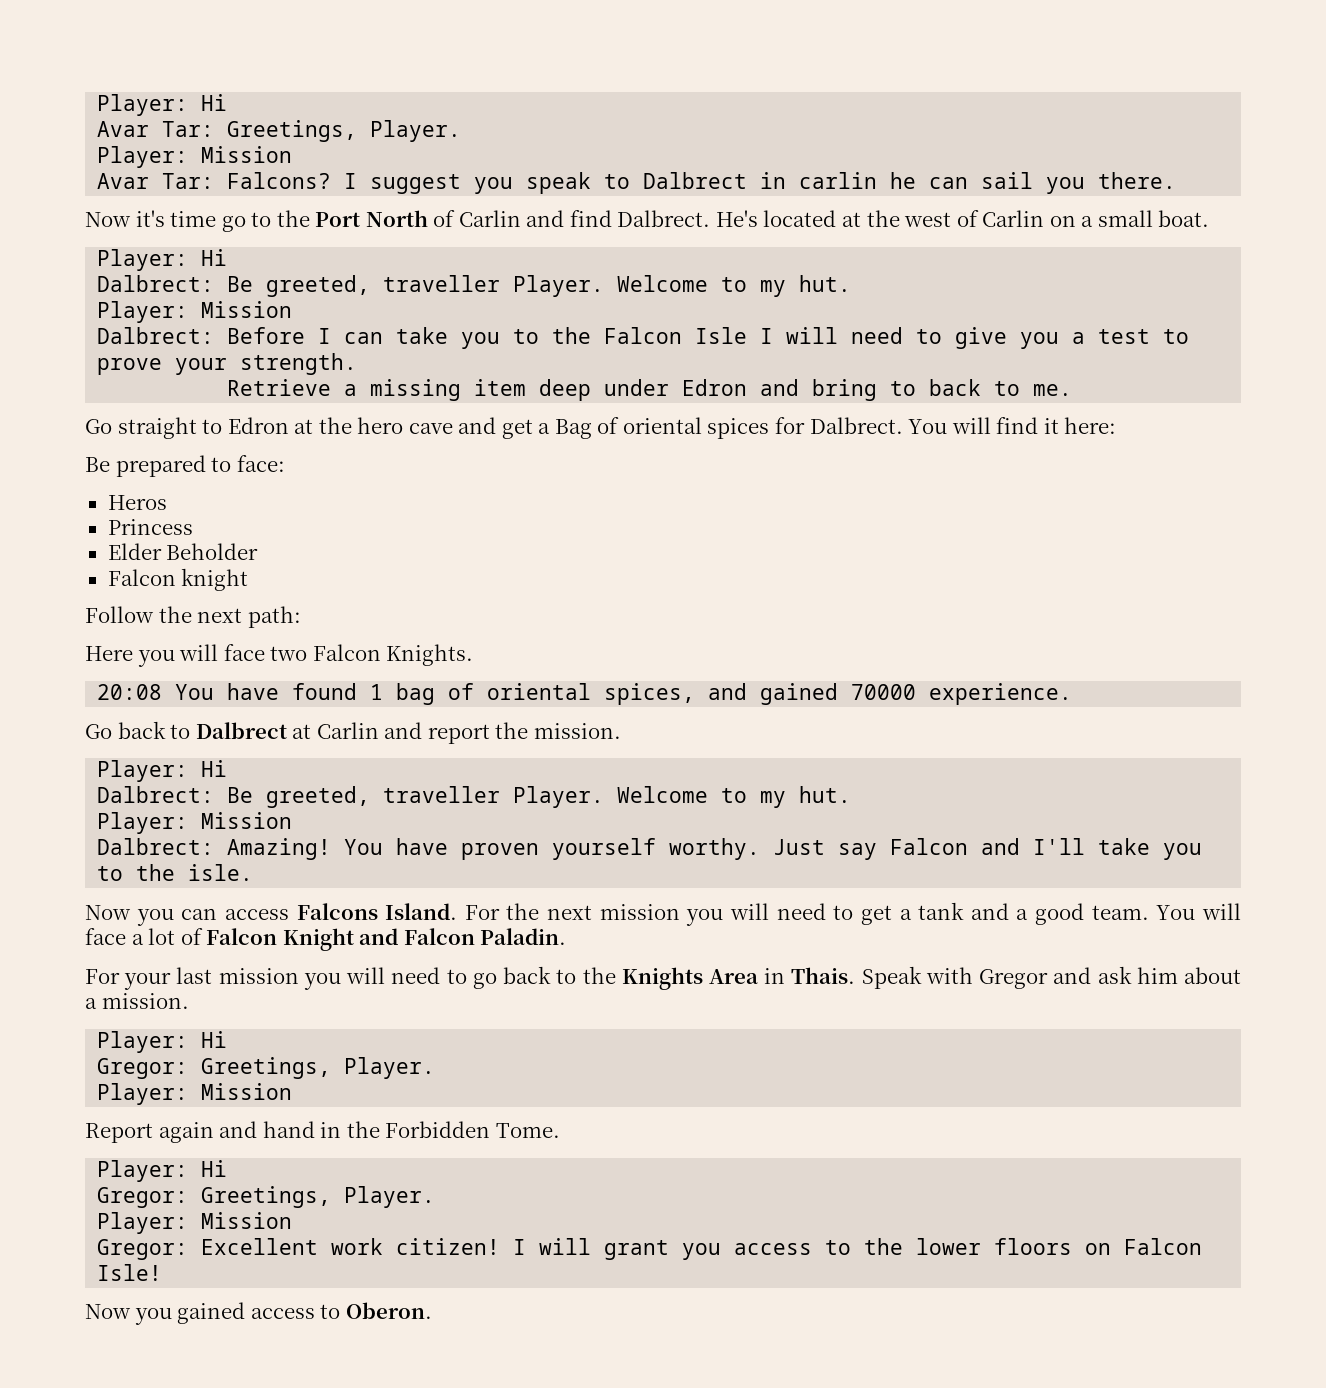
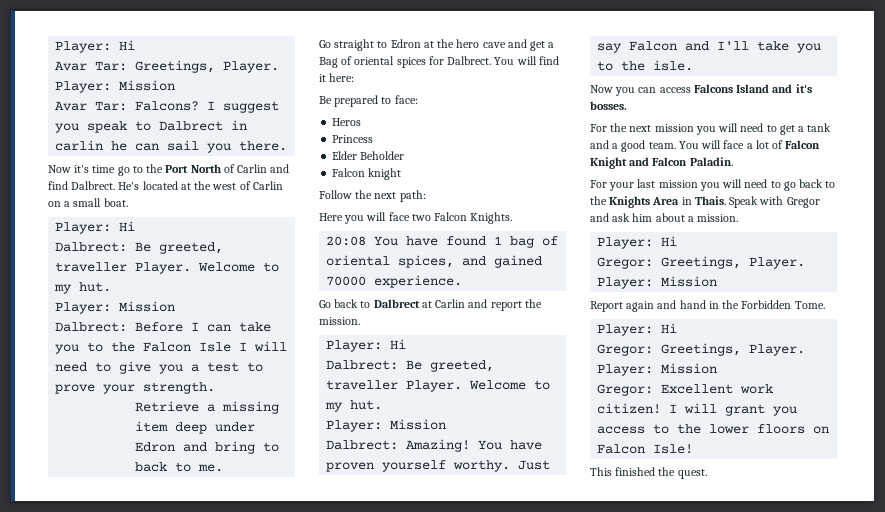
[385,903,458,920] Island. -> [736,84,812,93] [590,101,627,110] Island and it's bosses. //
[85,1302,432,1325] Now you gained access to Oberon. -> [590,467,707,479] This finished the quest.

